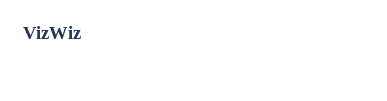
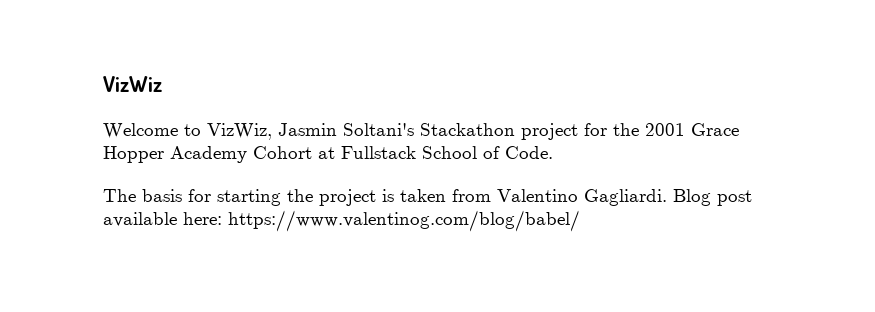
(81, 32) none -> [103,123,739,140] [103,146,553,163] [103,189,752,206] [103,210,580,232] // Welcome to VizWiz, Jasmin Soltani's Stackathon project for the 2001 Grace Hopper Academy Cohort at Fullstack School of Code. // The basis for starting the project is taken from Valentino Gagliardi. Blog post available here: https://www.valentinog.com/blog/babel/

